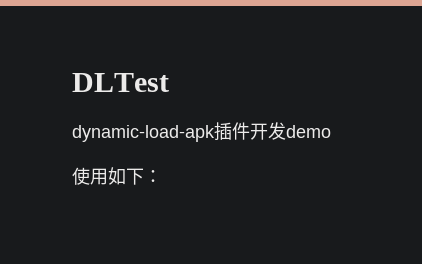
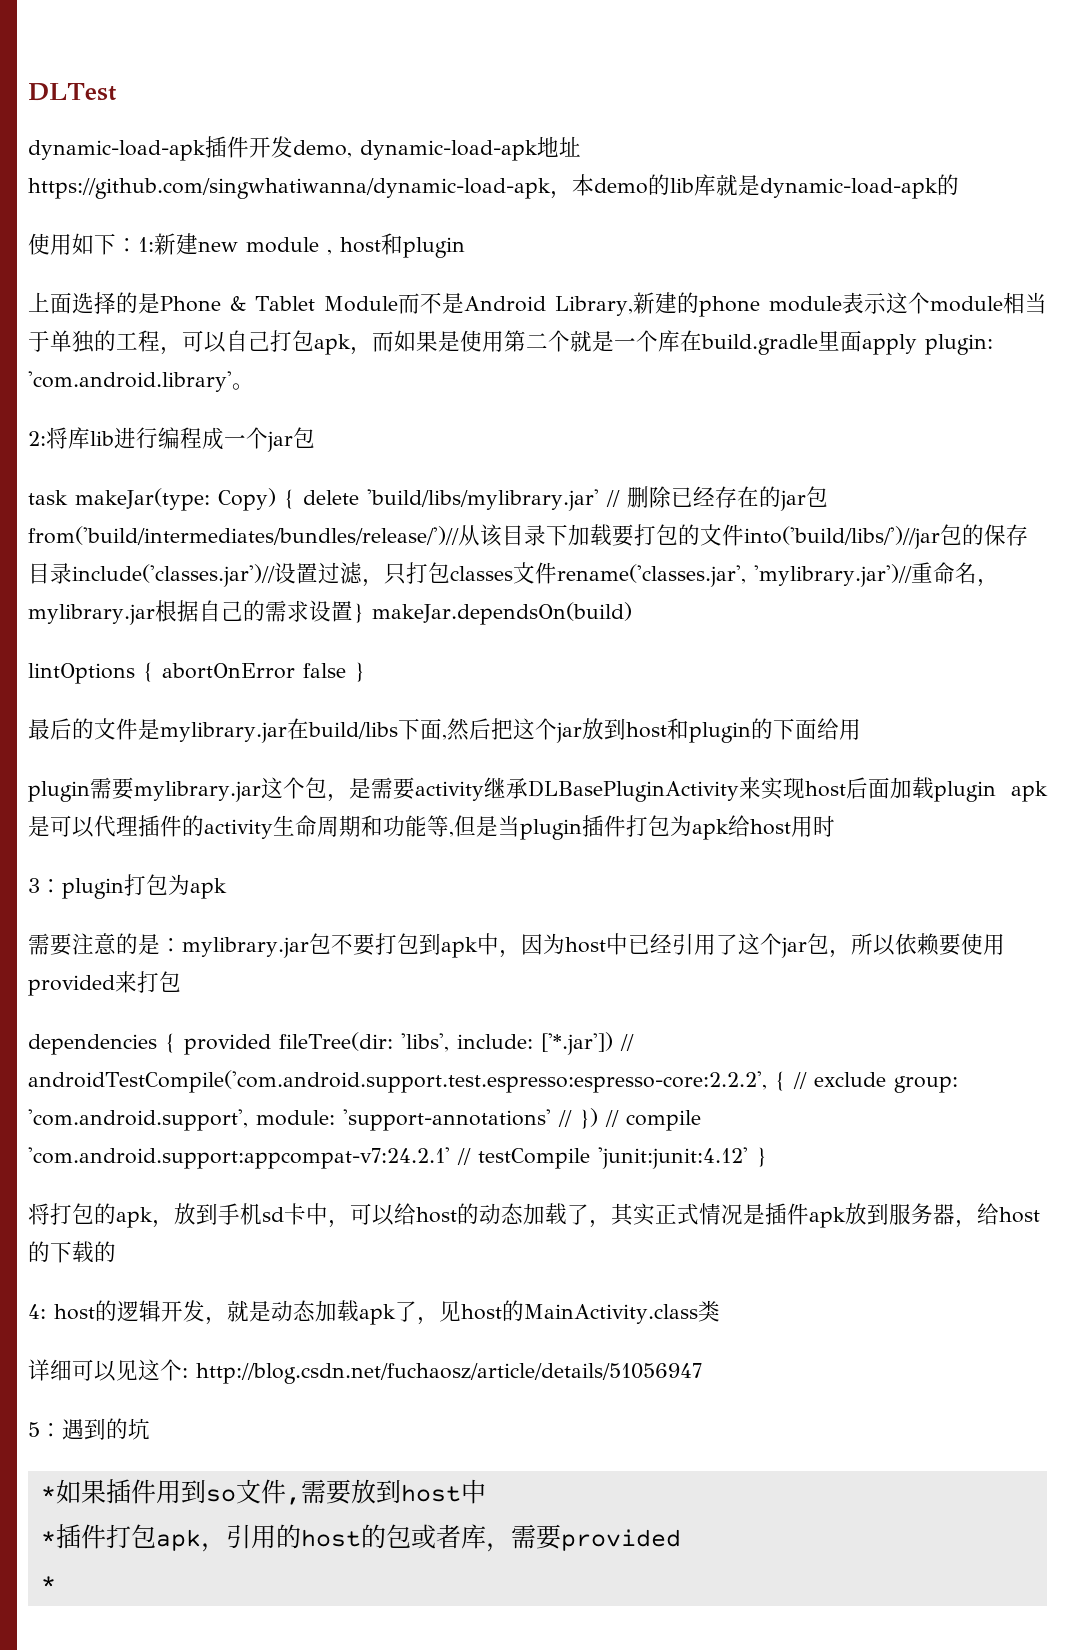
[286,125,331,138] [72,167,162,185] demo // 使用如下： -> [293,136,581,161] [28,174,959,199] [28,233,465,258] [28,292,1047,317] [28,330,993,355] [28,371,254,392] [28,427,315,452] [28,486,828,511] [28,524,1028,549] [28,562,999,587] [28,600,632,625] [28,662,365,684] [28,718,861,743] [28,777,1048,802] [28,815,835,840] [28,874,227,899] [28,933,1005,958] [28,971,181,996] [28,1032,634,1055] [28,1070,958,1093] [28,1108,701,1131] [28,1147,767,1169] [28,1203,1040,1228] [28,1241,116,1263] [28,1300,720,1325] [28,1359,702,1384] [28,1418,150,1440] [40,1479,486,1505] [40,1524,681,1552] [40,1576,56,1591] demo, dynamic-load-apk地址https://github.com/singwhatiwanna/dynamic-load-apk，本demo的lib库就是dynamic-load-apk的 // 使用如下：1:新建new module , host和plugin // 上面选择的是Phone & Tablet Module而不是Android Library,新建的phone module表示这个module相当于单独的工程，可以自己打包apk，而如果是使用第二个就是一个库在build.gradle里面apply plugin: 'com.android.library'。 // 2:将库lib进行编程成一个jar包 // task makeJar(type: Copy) { delete 'build/libs/mylibrary.jar' // 删除已经存在的jar包from('build/intermediates/bundles/release/')//从该目录下加载要打包的文件into('build/libs/')//jar包的保存目录include('classes.jar')//设置过滤，只打包classes文件rename('classes.jar', 'mylibrary.jar')//重命名，mylibrary.jar根据自己的需求设置} makeJar.dependsOn(build) // lintOptions { abortOnError false } // 最后的文件是mylibrary.jar在build/libs下面,然后把这个jar放到host和plugin的下面给用 // plugin需要mylibrary.jar这个包，是需要activity继承DLBasePluginActivity来实现host后面加载plugin apk是可以代理插件的activity生命周期和功能等,但是当plugin插件打包为apk给host用时 // 3：plugin打包为apk // 需要注意的是：mylibrary.jar包不要打包到apk中，因为host中已经引用了这个jar包，所以依赖要使用provided来打包 // dependencies { provided fileTree(dir: 'libs', include: ['*.jar']) // androidTestCompile('com.android.support.test.espresso:espresso-core:2.2.2', { // exclude group: 'com.android.support', module: 'support-annotations' // }) // compile 'com.android.support:appcompat-v7:24.2.1' // testCompile 'junit:junit:4.12' } // 将打包的apk，放到手机sd卡中，可以给host的动态加载了，其实正式情况是插件apk放到服务器，给host的下载的 // 4: host的逻辑开发，就是动态加载apk了，见host的MainActivity.class类 // 详细可以见这个: http://blog.csdn.net/fuchaosz/article/details/51056947 // 5：遇到的坑 // *如果插件用到so文件,需要放到host中 // *插件打包apk，引用的host的包或者库，需要provided // *

